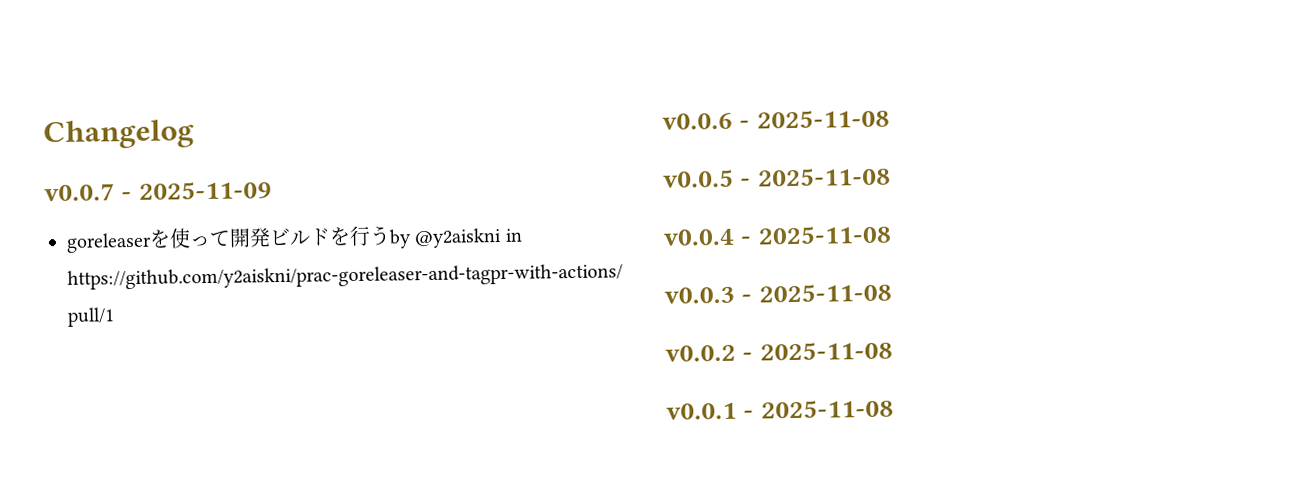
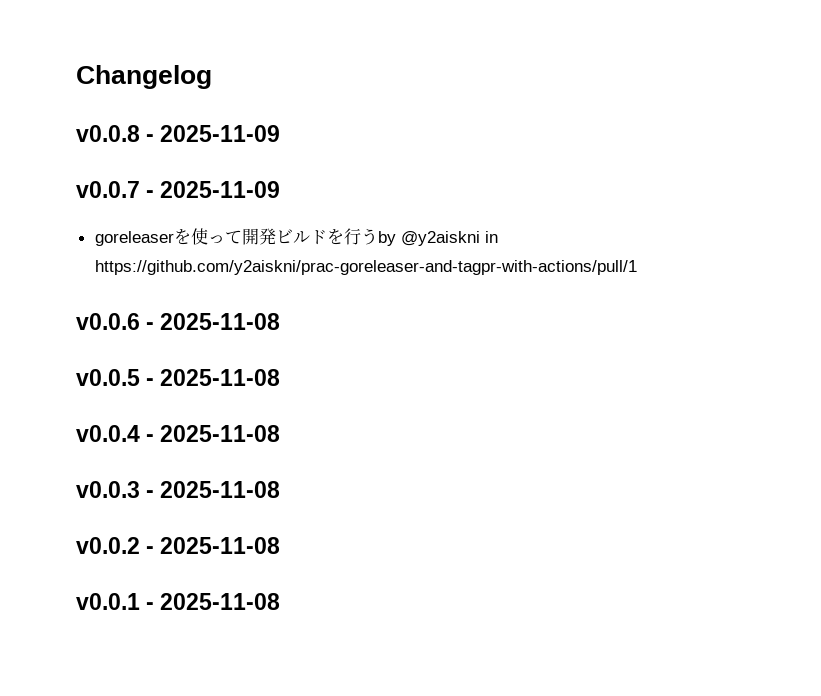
(194, 134) none -> [76,125,281,142] // v0.0.8 - 2025-11-09

